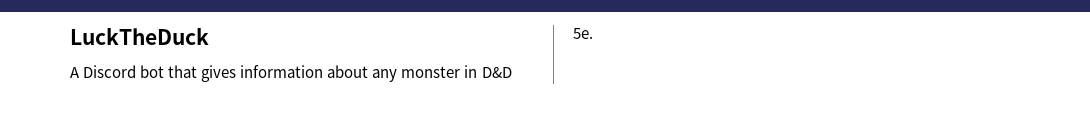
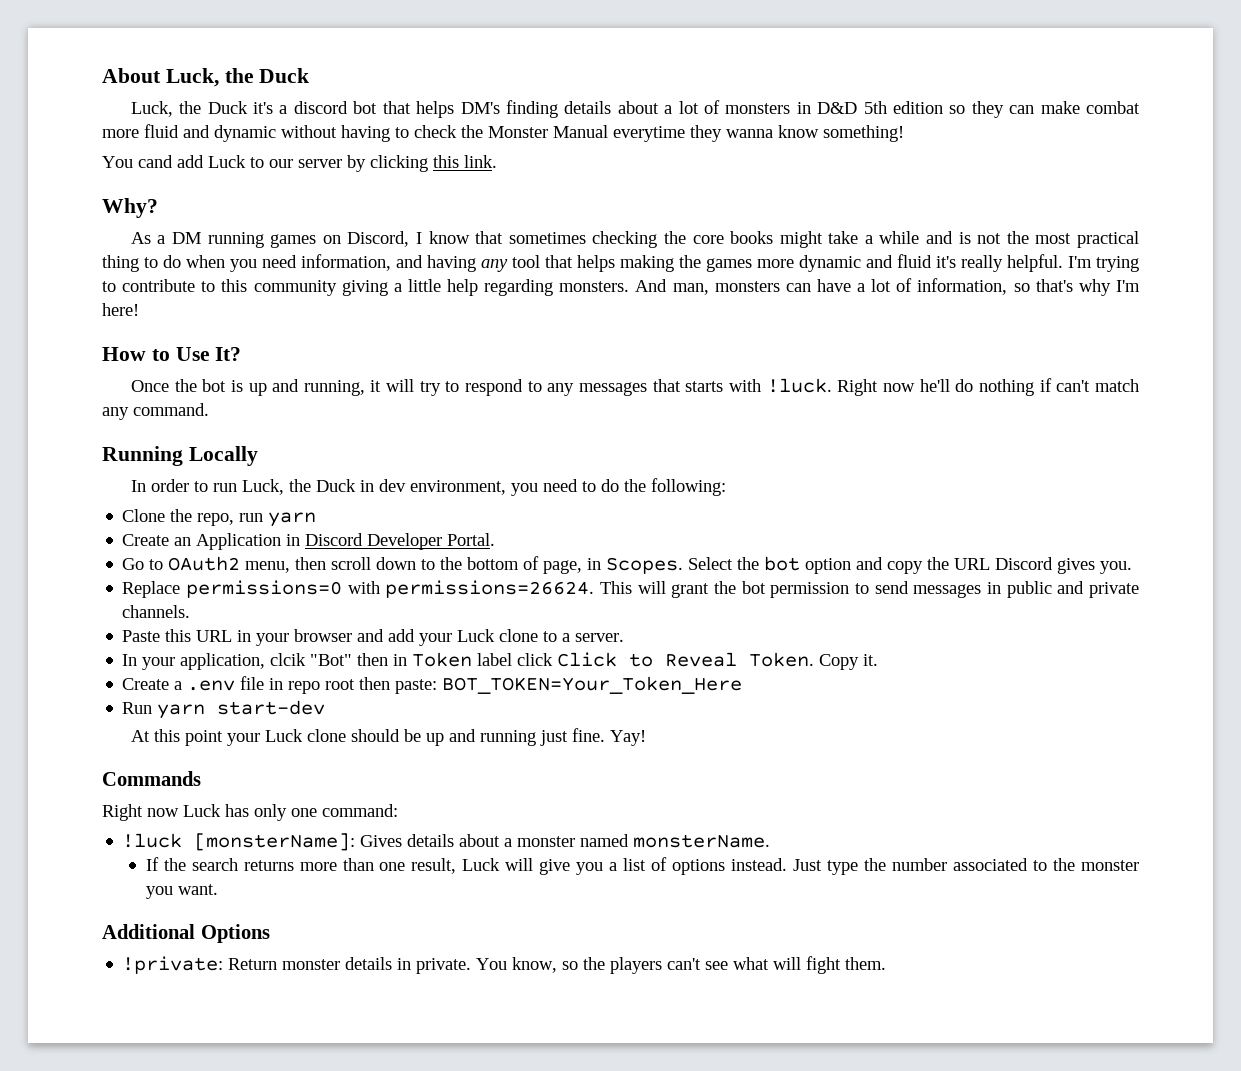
[70,28,209,45] [70,65,512,82] [573,28,593,39] LuckTheDuck // A Discord bot that gives information about any monster in D&D 5e. -> [102,68,310,87] [130,100,1141,118] [102,124,904,142] [102,155,497,172] [102,198,158,218] [130,231,1139,248] [102,254,1139,272] [102,278,1141,296] [102,303,139,316] [102,347,242,361] [130,378,1140,396] [102,403,209,420] [102,446,258,466] [130,478,726,496] [122,509,317,527] [122,533,496,550] [122,556,1133,574] [122,580,1139,598] [122,605,191,618] [122,629,625,646] [122,652,879,670] [122,676,743,694] [122,700,326,719] [130,728,646,746] [102,771,201,786] [102,804,398,821] [122,833,771,851] [145,857,1139,875] [145,884,218,899] [102,924,270,943] [122,956,887,974] About Luck, the Duck // Luck, the Duck it's a discord bot that helps DM's finding details about a lot of monsters in D&D 5th edition so they can make combat more fluid and dynamic without having to check the Monster Manual everytime they wanna know something! // You cand add Luck to our server by clicking this link. // Why? // As a DM running games on Discord, I know that sometimes checking the core books might take a while and is not the most practical thing to do when you need information, and having any tool that helps making the games more dynamic and fluid it's really helpful. I'm trying to contribute to this community giving a little help regarding monsters. And man, monsters can have a lot of information, so that's why I'm here! // How to Use It? // Once the bot is up and running, it will try to respond to any messages that starts with !luck. Right now he'll do nothing if can't match any command. // Running Locally // In order to run Luck, the Duck in dev environment, you need to do the following: // Clone the repo, run yarn // Create an Application in Discord Developer Portal. // Go to OAuth2 menu, then scroll down to the bottom of page, in Scopes. Select the bot option and copy the URL Discord gives you. // Replace permissions=0 with permissions=26624. This will grant the bot permission to send messages in public and private channels. // Paste this URL in your browser and add your Luck clone to a server. // In your application, clcik "Bot" then in Token label click Click to Reveal Token. Copy it. // Create a .env file in repo root then paste: BOT_TOKEN=Your_Token_Here // Run yarn start-dev // At this point your Luck clone should be up and running just fine. Yay! // Commands // Right now Luck has only one command: // !luck [monsterName]: Gives details about a monster named monsterName. // If the search returns more than one result, Luck will give you a list of options instead. Just type the number associated to the monster you want. // Additional Options // !private: Return monster details in private. You know, so the players can't see what will fight them.

